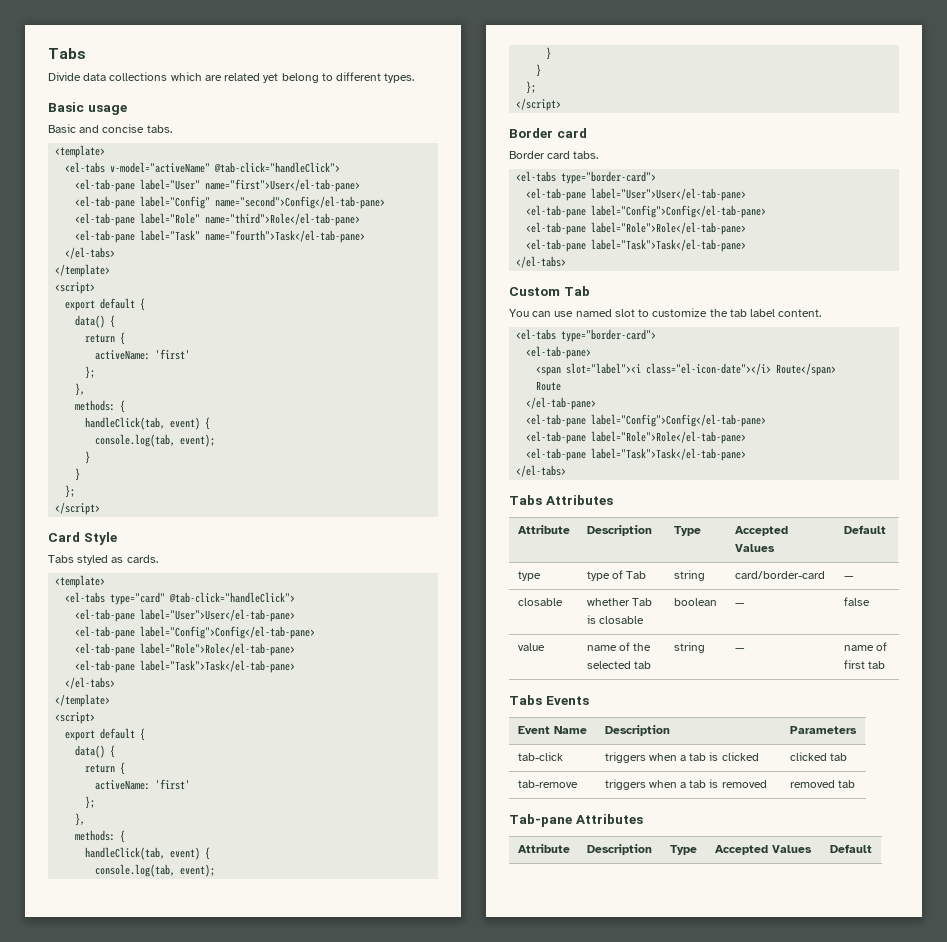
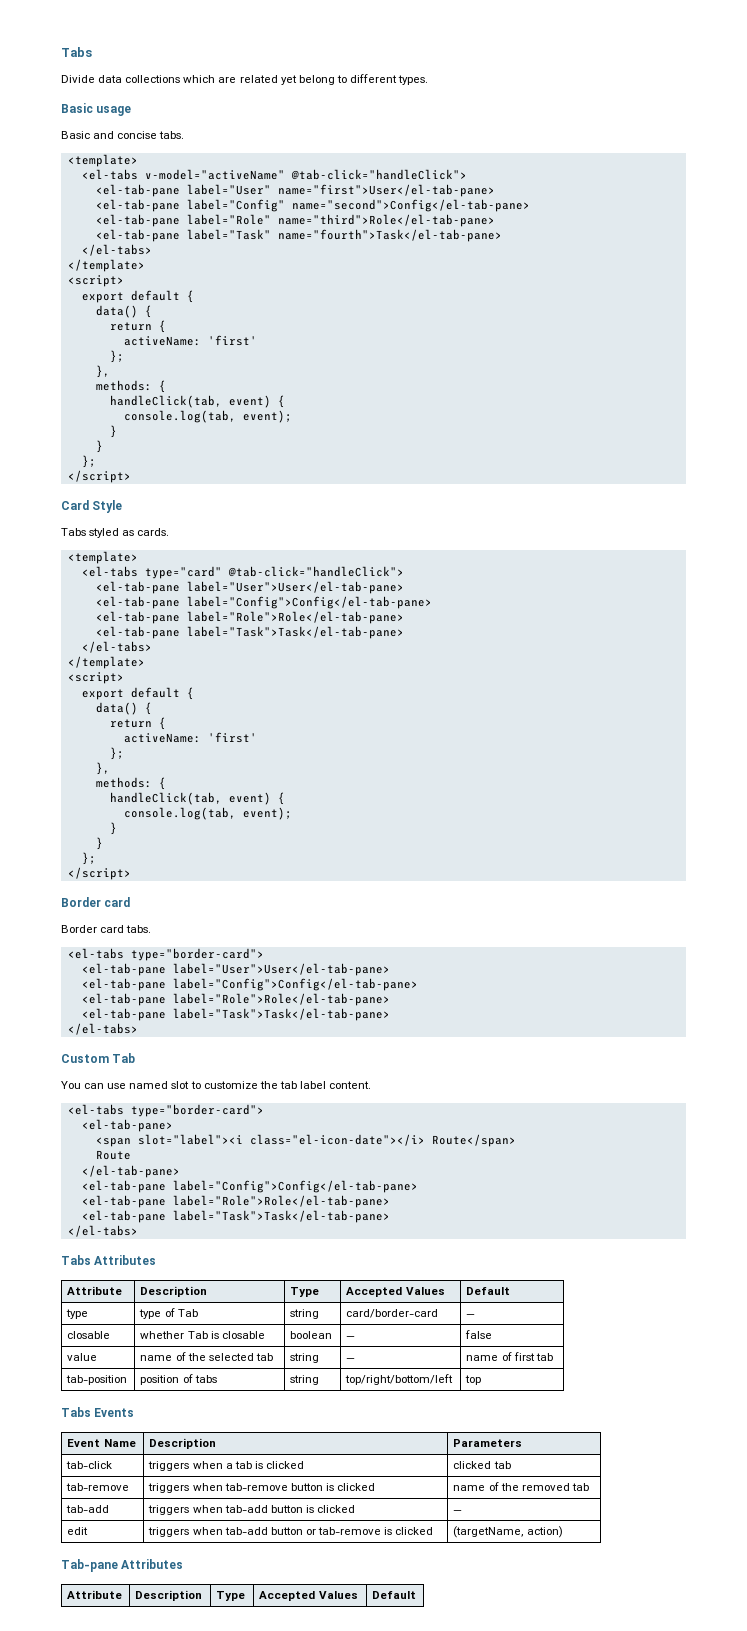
(885, 665) none -> [66,1375,128,1385] [140,1374,217,1385] [290,1375,320,1385] [345,1374,454,1385] [465,1375,482,1385] // tab-position | position of tabs | string | top/right/bottom/left | top
[679,779,767,788] [789,780,855,788] a tab is removed | removed tab -> [224,1483,375,1491] [453,1482,589,1491] [66,1505,110,1513] [148,1505,355,1515] [453,1510,463,1513] [67,1527,89,1535] [148,1527,434,1537] [453,1526,563,1538] tab-remove button is clicked | name of the removed tab // tab-add | triggers when tab-add button is clicked | — // edit | triggers when tab-add button or tab-remove is clicked | (targetName, action)

